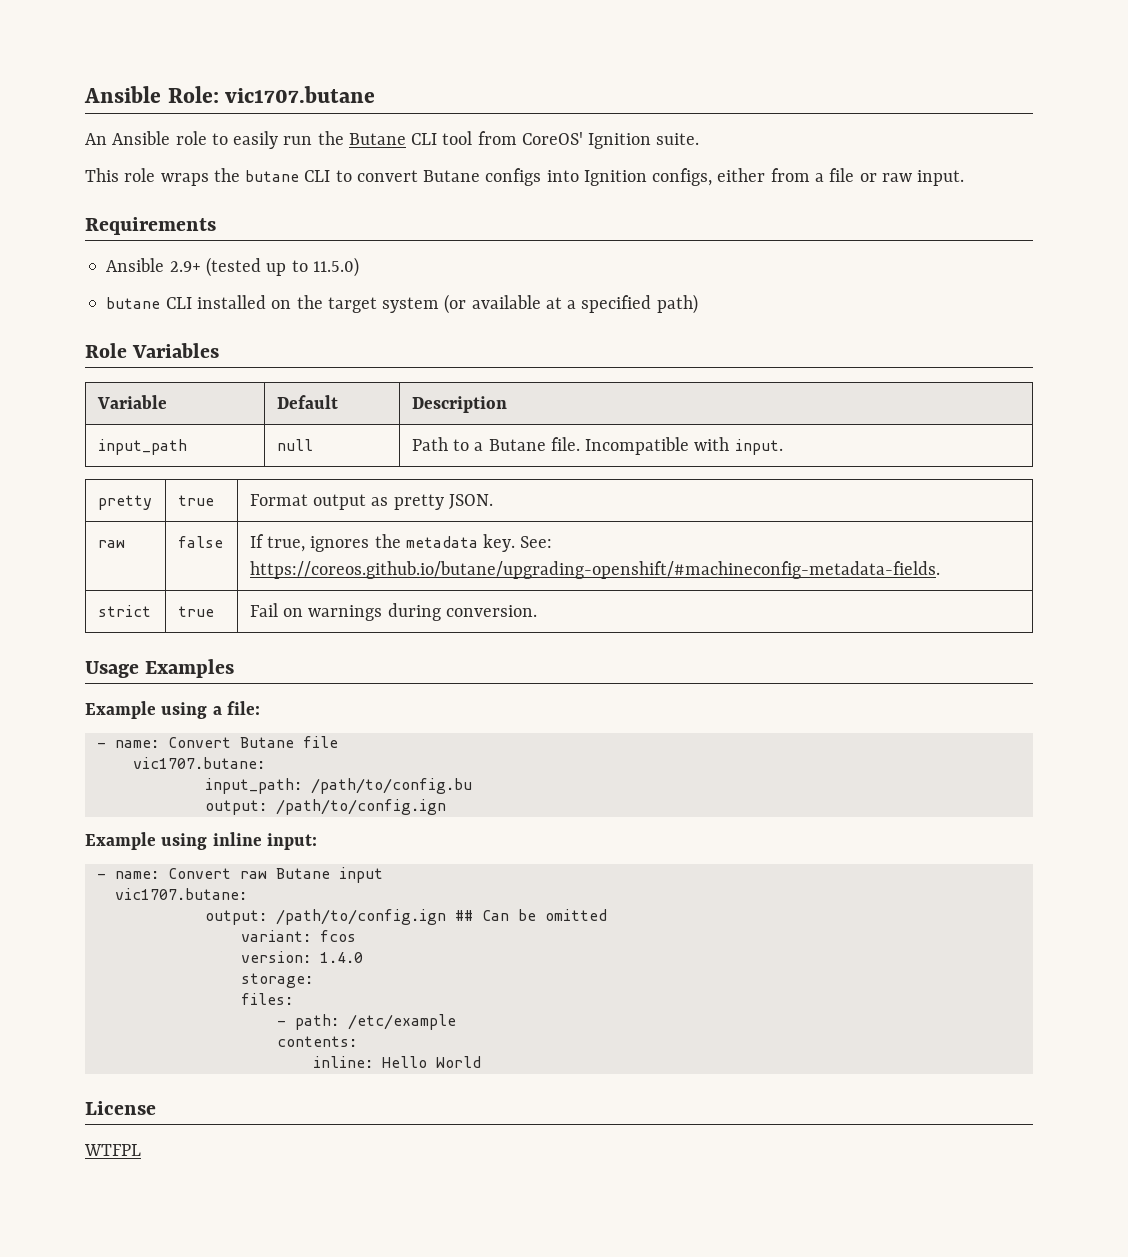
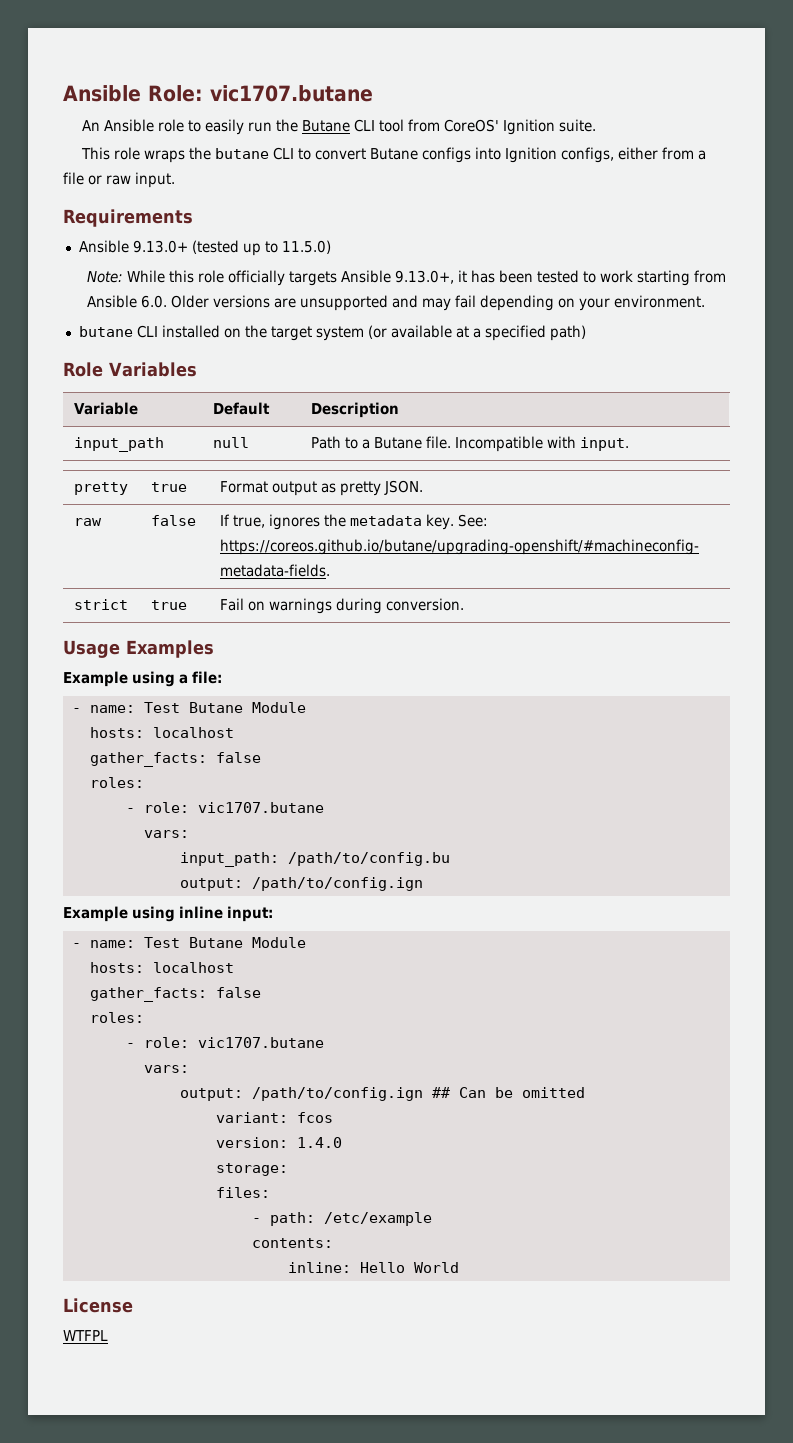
[169,261,201,272] 2.9+ -> [132,240,188,253] 9.13.0+
(359, 267) none -> [86,270,726,286] [86,295,705,311] // Note: While this role officially targets Ansible 9.13.0+, it has been tested to work starting from Ansible 6.0. Older versions are unsupported and may fail depending on your environment.
[167,736,338,748] [132,757,265,769] Convert Butane file // vic1707.butane: -> [143,702,306,713] [89,727,234,738] [89,752,261,767] [89,777,144,788] [125,802,324,813] [143,830,189,838] Test Butane Module // hosts: localhost // gather_facts: false // roles: // - role: vic1707.butane // vars:
[167,867,383,883] [114,888,247,900] Convert raw Butane input // vic1707.butane: -> [143,937,306,948] [89,962,234,973] [89,987,261,1002] [89,1012,144,1023] [125,1037,324,1048] [143,1065,189,1073] Test Butane Module // hosts: localhost // gather_facts: false // roles: // - role: vic1707.butane // vars:

